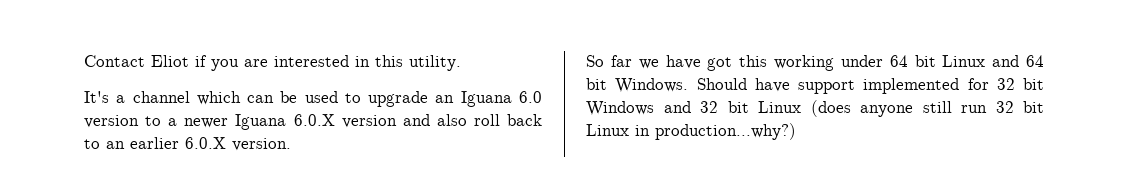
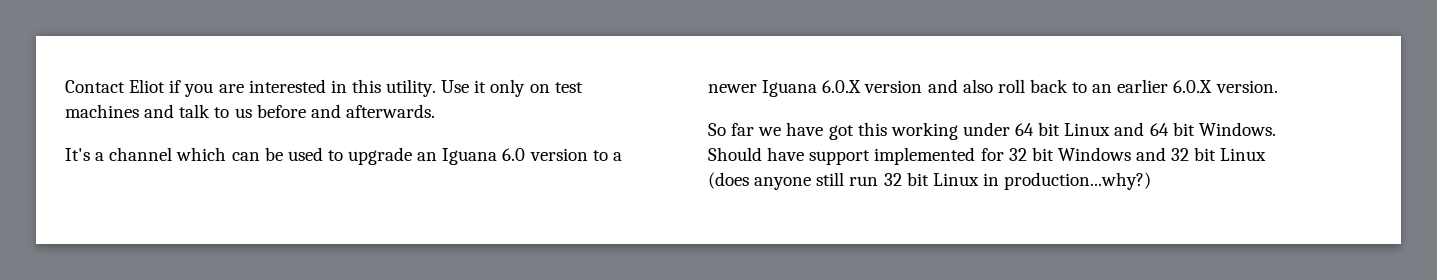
(461, 63) none -> [441,79,583,97] [65,104,435,118] Use it only on test machines and talk to us before and afterwards.

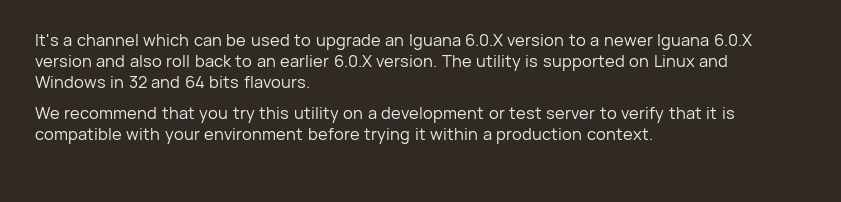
[65,79,583,97] [65,104,435,118] Contact Eliot if you are interested in this utility. Use it only on test machines and talk to us before and afterwards. // -> (35, 40) none
[502,148,526,161] 6.0 -> [465,34,504,46] 6.0.X
[708,122,1276,140] [708,147,1267,165] [708,172,1152,190] // So far we have got this working under 64 bit Linux and 64 bit Windows. Should have support implemented for 32 bit Windows and 32 bit Linux (does anyone still run 32 bit Linux in production...why?) -> [441,55,729,71] [35,76,310,88] [35,107,735,123] [35,128,653,144] The utility is supported on Linux and Windows in 32 and 64 bits flavours. // We recommend that you try this utility on a development or test server to verify that it is compatible with your environment before trying it within a production context.

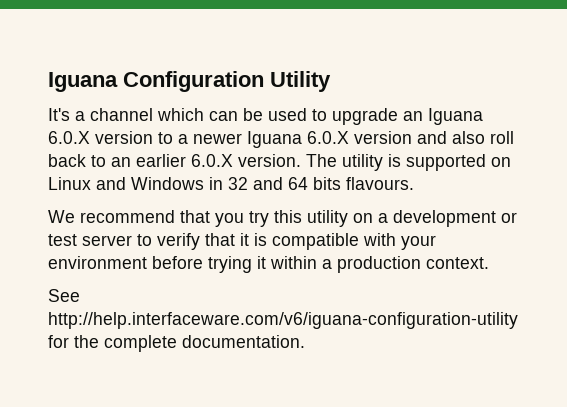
(35, 40) none -> [48,71,331,92] Iguana Configuration Utility //
(653, 134) none -> [48,289,80,302] [48,312,518,329] [48,335,305,352] // See http://help.interfaceware.com/v6/iguana-configuration-utility for the complete documentation.

